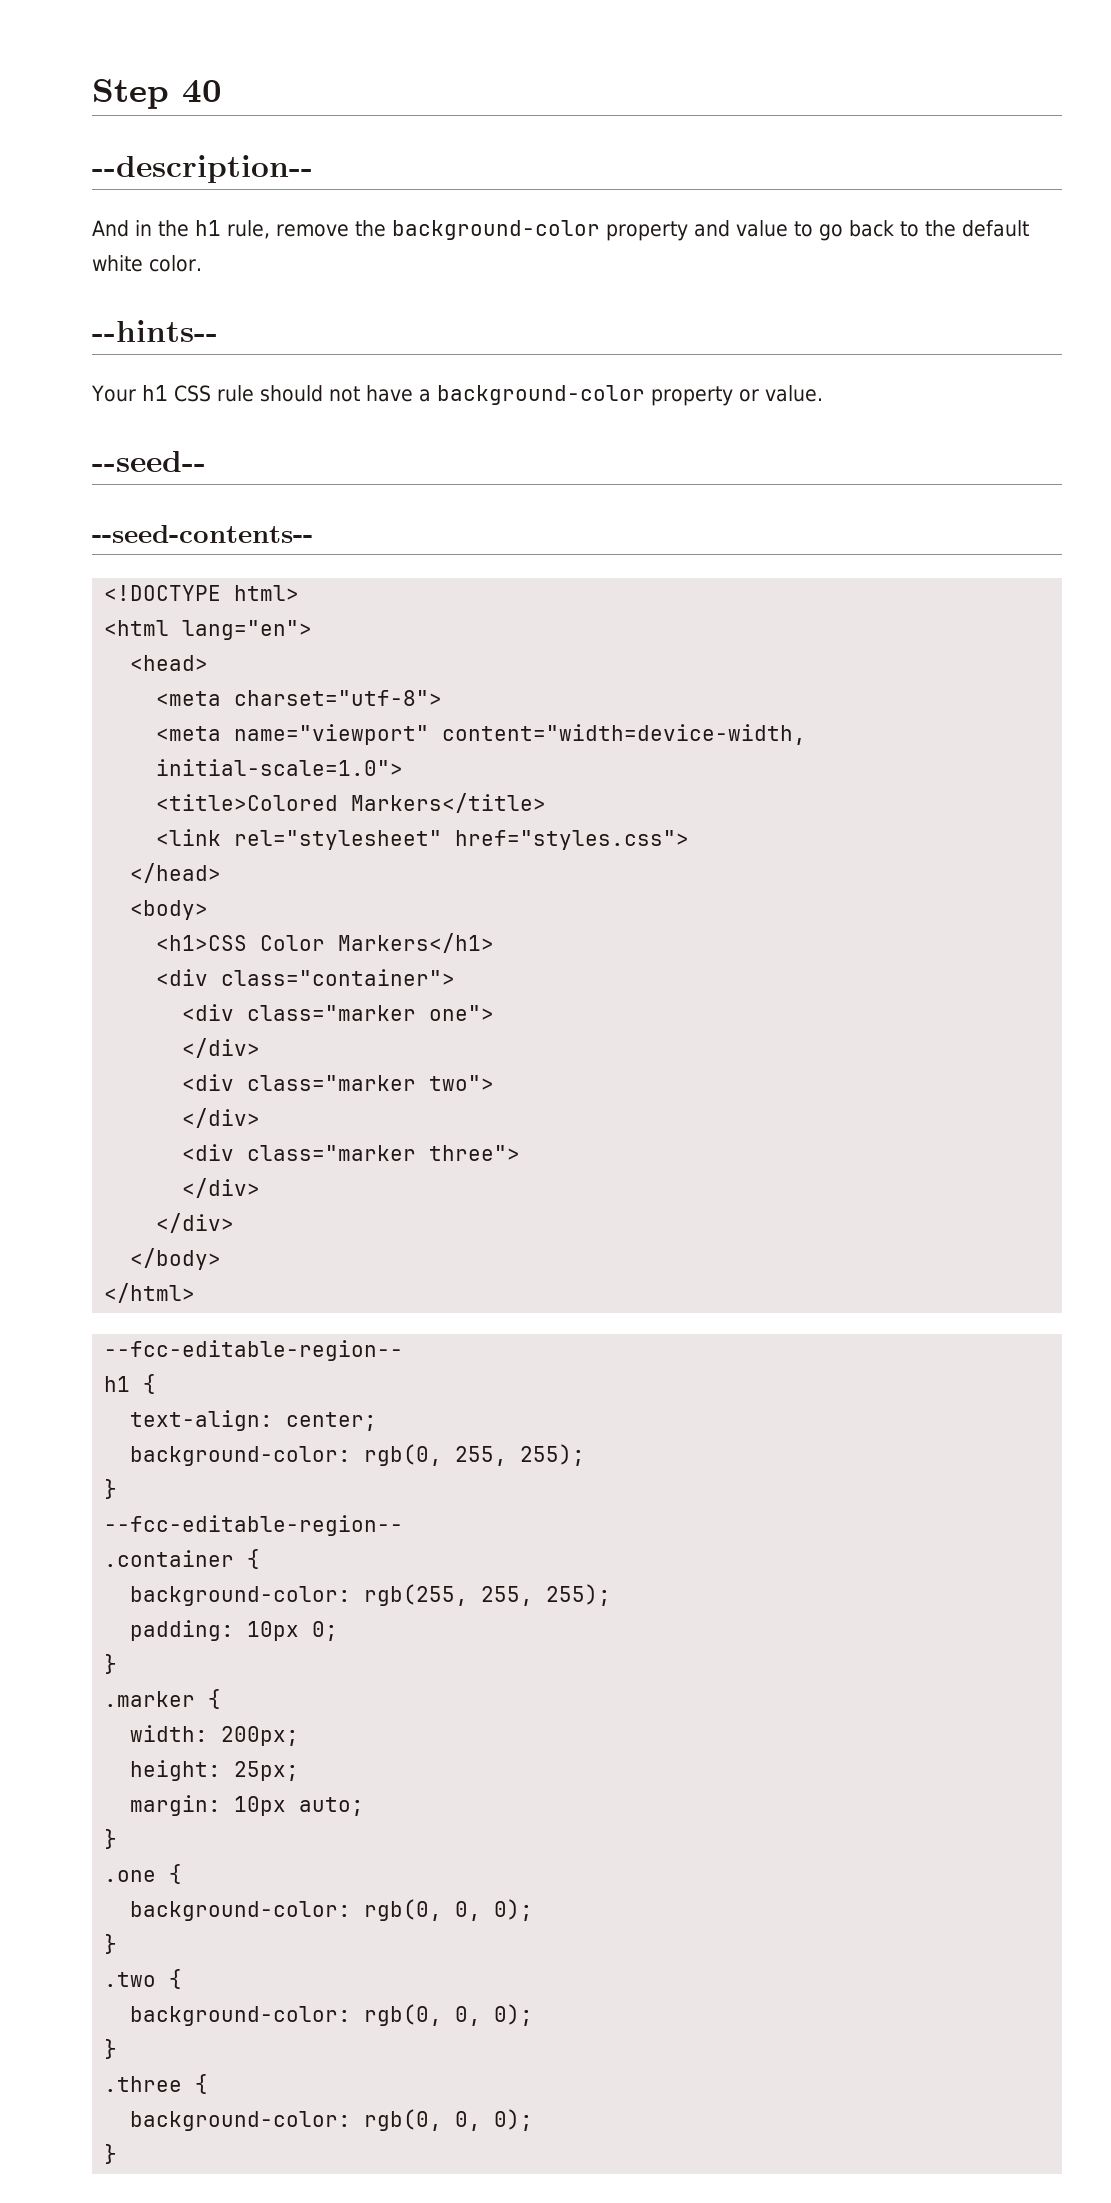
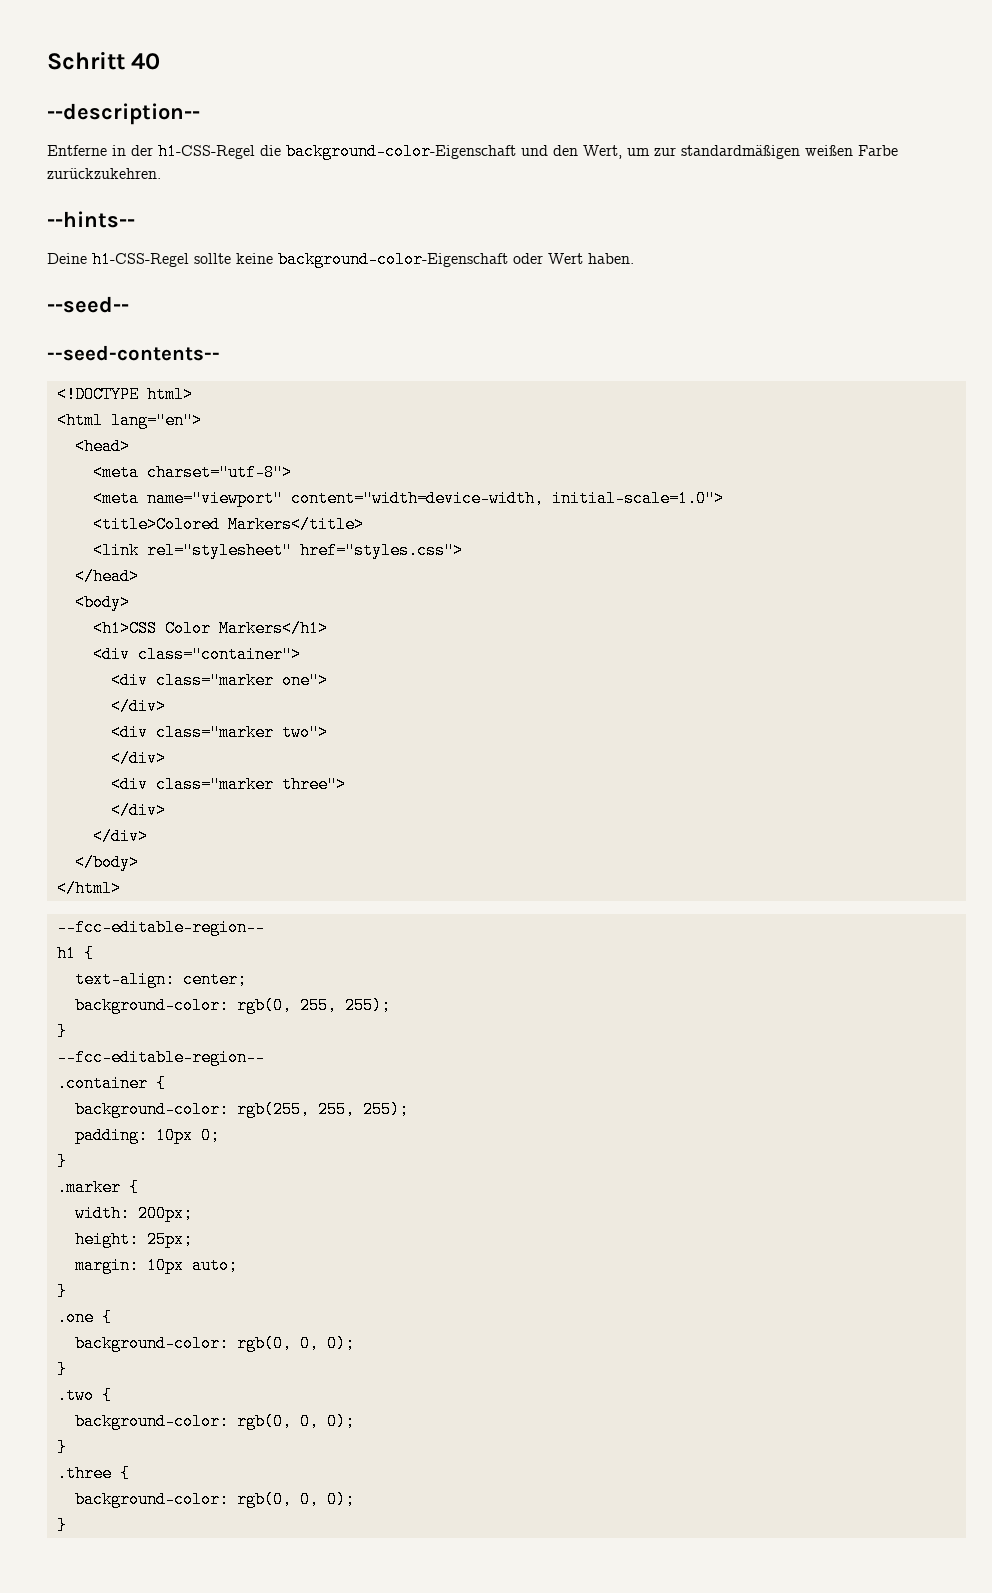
[92,79,169,109] Step -> [47,51,125,70] Schritt
[92,220,1029,241] [92,255,202,272] [92,320,218,342] [91,385,823,406] And in the h1 rule, remove the background-color property and value to go back to the default white color. // --hints-- // Your h1 CSS rule should not have a background-color property or value. -> [47,143,898,160] [47,168,161,179] [47,211,135,228] [47,251,634,268] Entferne in der h1-CSS-Regel die background-color-Eigenschaft und den Wert, um zur standardmäßigen weißen Farbe zurückzukehren. // --hints-- // Deine h1-CSS-Regel sollte keine background-color-Eigenschaft oder Wert haben.

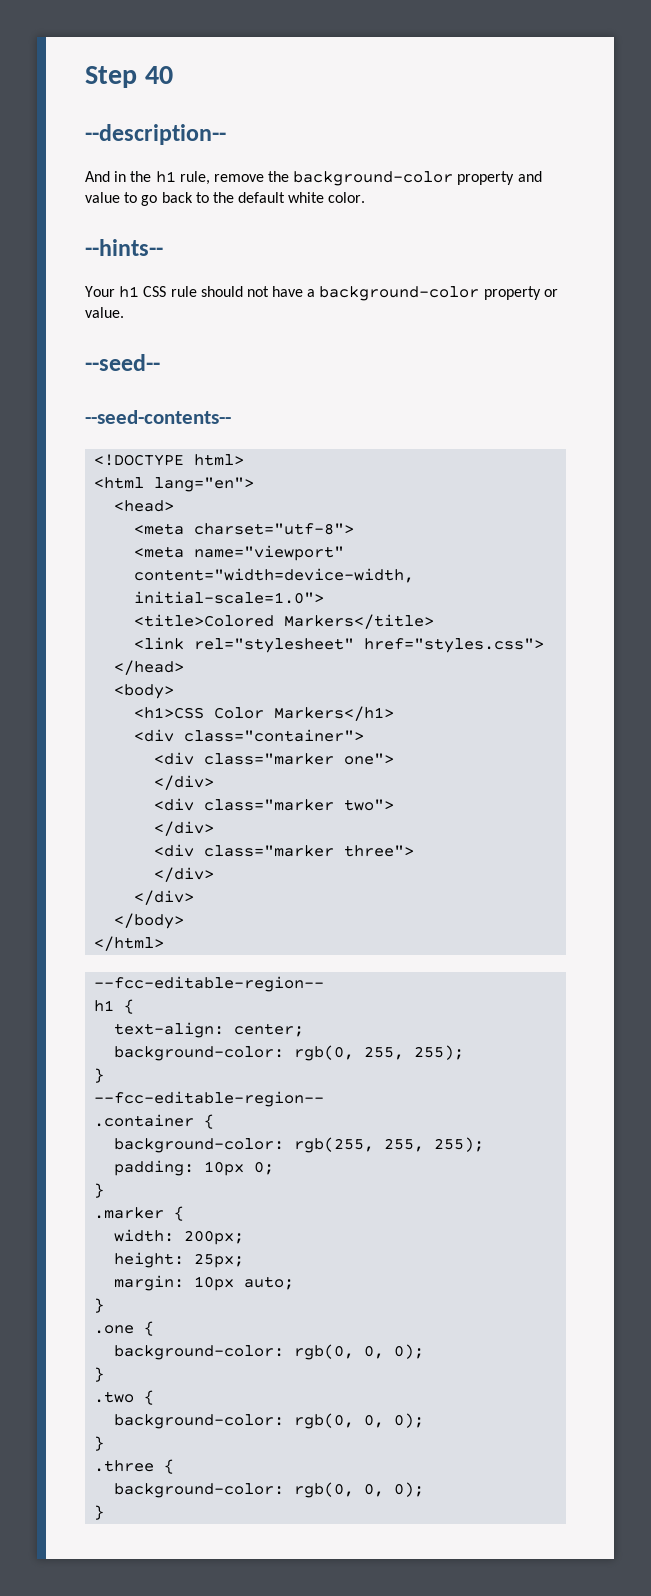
[47,51,125,70] Schritt -> [85,66,137,88] Step
[47,143,898,160] [47,168,161,179] [47,211,135,228] [47,251,634,268] Entferne in der h1-CSS-Regel die background-color-Eigenschaft und den Wert, um zur standardmäßigen weißen Farbe zurückzukehren. // --hints-- // Deine h1-CSS-Regel sollte keine background-color-Eigenschaft oder Wert haben. -> [85,171,542,186] [85,192,366,206] [85,239,163,256] [85,286,558,301] [85,307,124,318] And in the h1 rule, remove the background-color property and value to go back to the default white color. // --hints-- // Your h1 CSS rule should not have a background-color property or value.

